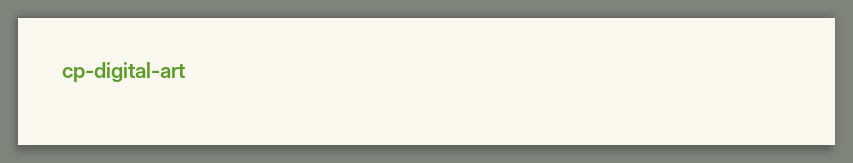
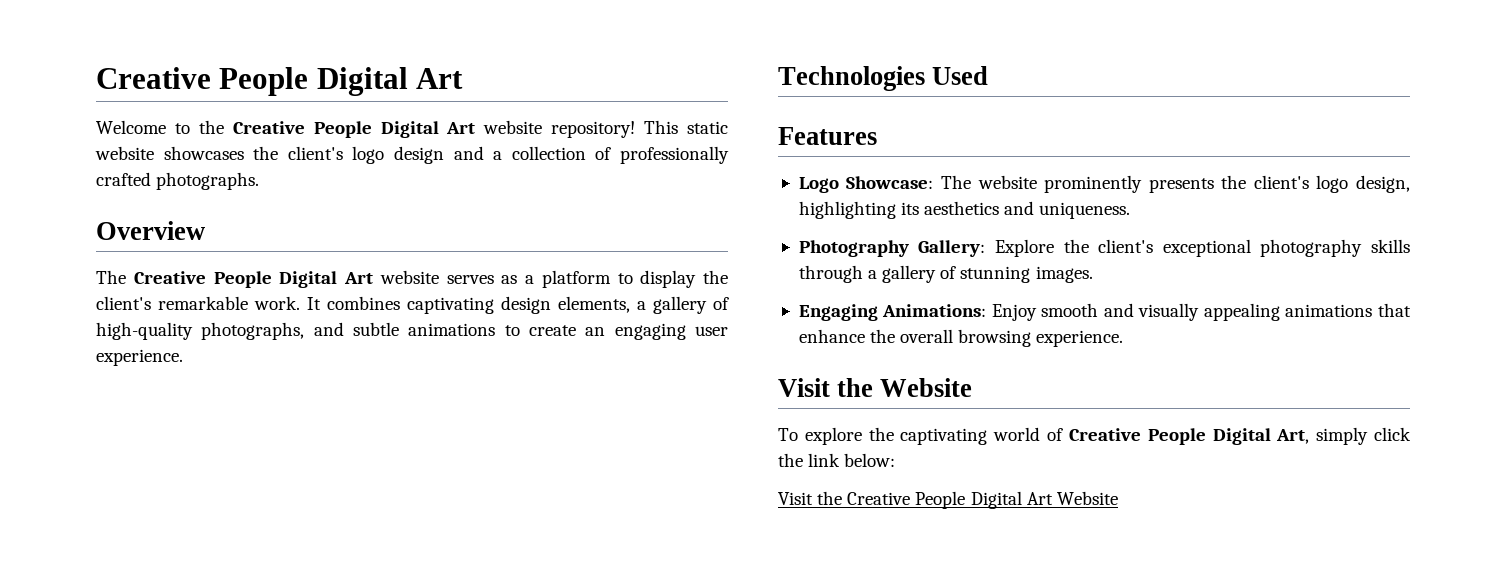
[62,62,185,83] cp-digital-art -> [96,67,464,96] [96,120,728,138] [95,146,730,164] [96,172,260,190] [96,221,205,240] [96,270,728,288] [96,296,729,314] [96,322,728,340] [96,349,183,366] [778,66,989,91] [778,127,877,145] [798,175,1410,193] [798,201,1131,219] [798,239,1410,257] [798,265,1093,283] [798,303,1411,321] [798,329,1124,347] [778,378,973,397] [778,427,1411,445] [778,453,896,467] [778,491,1118,509] Creative People Digital Art // Welcome to the Creative People Digital Art website repository! This static website showcases the client's logo design and a collection of professionally crafted photographs. // Overview // The Creative People Digital Art website serves as a platform to display the client's remarkable work. It combines captivating design elements, a gallery of high-quality photographs, and subtle animations to create an engaging user experience. // Technologies Used // Features // Logo Showcase: The website prominently presents the client's logo design, highlighting its aesthetics and uniqueness. // Photography Gallery: Explore the client's exceptional photography skills through a gallery of stunning images. // Engaging Animations: Enjoy smooth and visually appealing animations that enhance the overall browsing experience. // Visit the Website // To explore the captivating world of Creative People Digital Art, simply click the link below: // Visit the Creative People Digital Art Website

